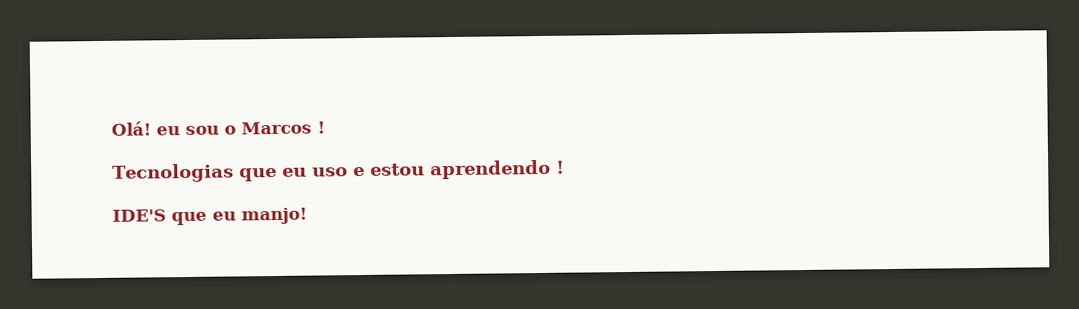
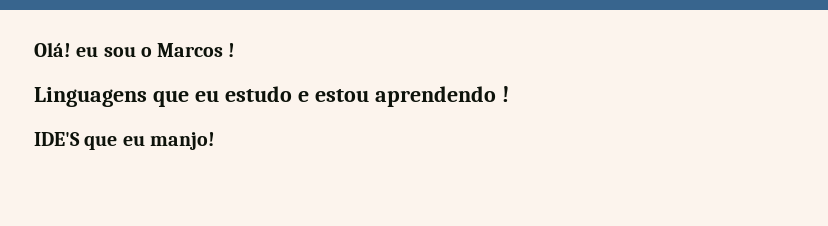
[112,163,348,183] Tecnologias que eu uso -> [34,86,292,107] Linguagens que eu estudo

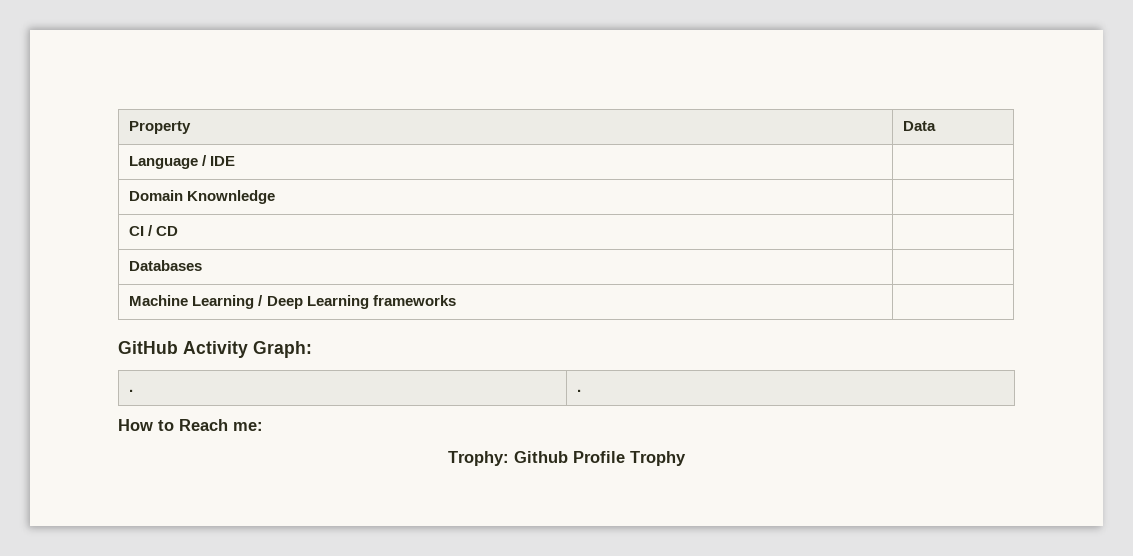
[34,42,236,57] [34,86,509,107] [34,132,215,150] Olá! eu sou o Marcos ! // Linguagens que eu estudo e estou aprendendo ! // IDE'S que eu manjo! -> [129,121,192,134] [903,121,937,131] [129,155,236,169] [129,190,276,204] [129,225,179,236] [129,260,203,271] [129,295,456,309] [118,341,312,358] [129,389,134,392] [577,389,582,392] [118,419,263,431] [448,451,686,466] Property | Data // Language / IDE | // Domain Knownledge | // CI / CD | // Databases | // Machine Learning / Deep Learning frameworks | // GitHub Activity Graph: // . | . // How to Reach me: // Trophy: Github Profile Trophy

